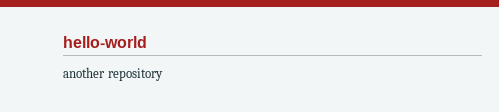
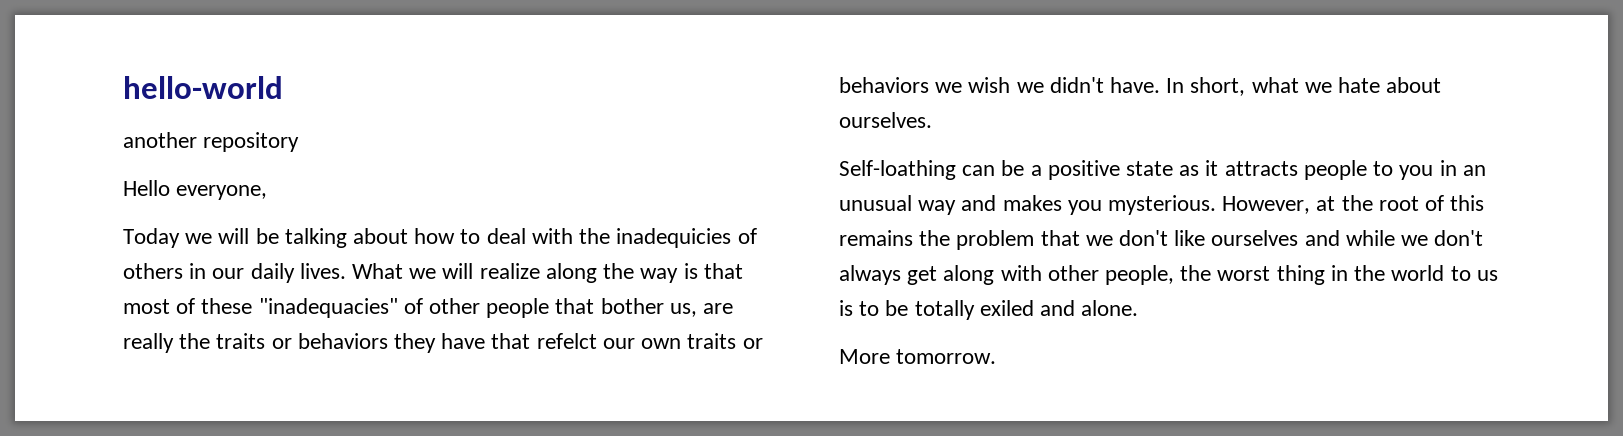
(163, 74) none -> [123,180,268,200] [123,228,757,248] [123,263,743,283] [123,298,734,318] [123,333,763,353] [839,77,1442,96] [839,112,932,128] [839,160,1486,180] [839,195,1485,215] [839,230,1484,250] [839,265,1498,285] [839,300,1139,320] [839,349,997,364] // Hello everyone, // Today we will be talking about how to deal with the inadequicies of others in our daily lives. What we will realize along the way is that most of these "inadequacies" of other people that bother us, are really the traits or behaviors they have that refelct our own traits or behaviors we wish we didn't have. In short, what we hate about ourselves. // Self-loathing can be a positive state as it attracts people to you in an unusual way and makes you mysterious. However, at the root of this remains the problem that we don't like ourselves and while we don't always get along with other people, the worst thing in the world to us is to be totally exiled and alone. // More tomorrow.

